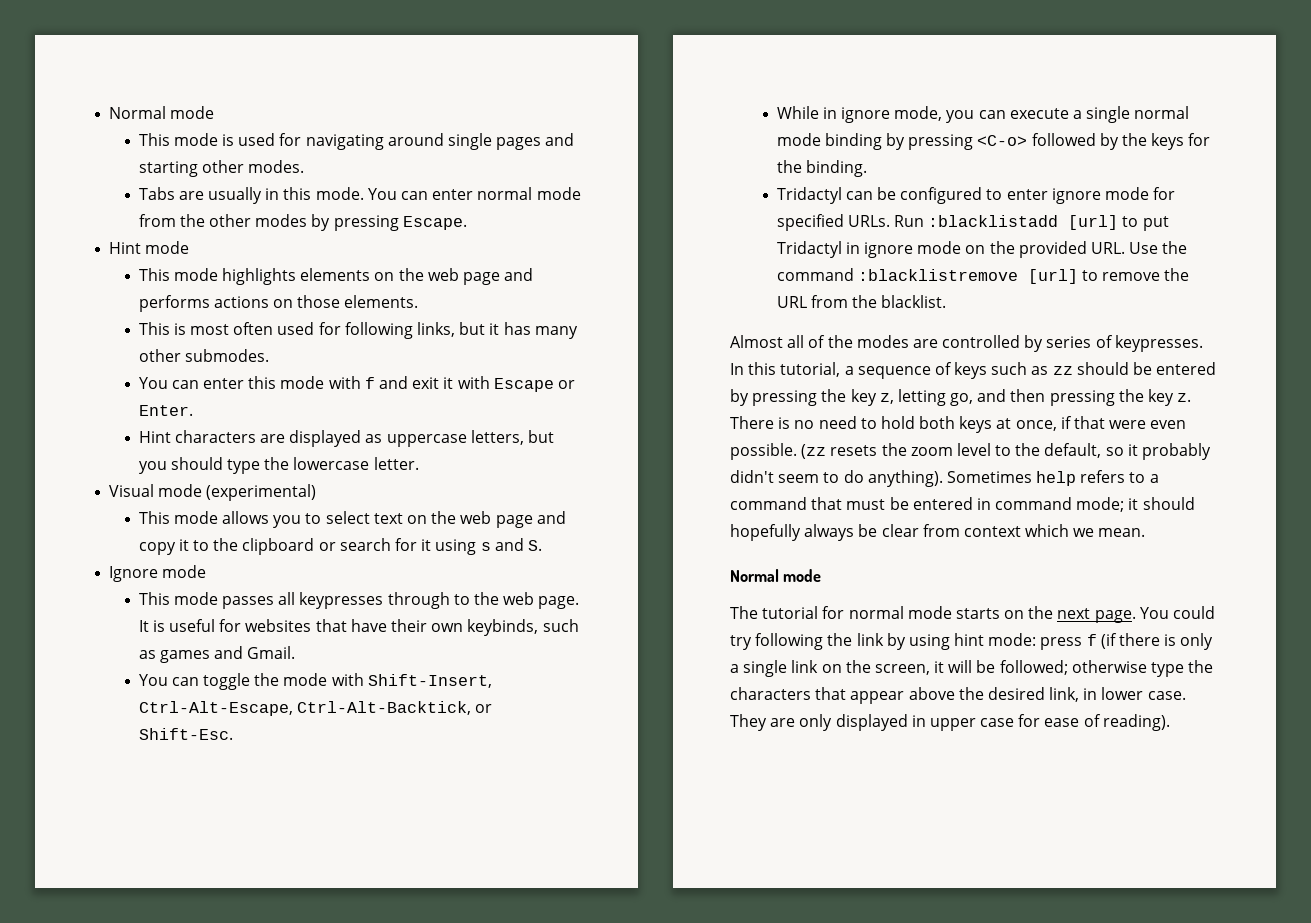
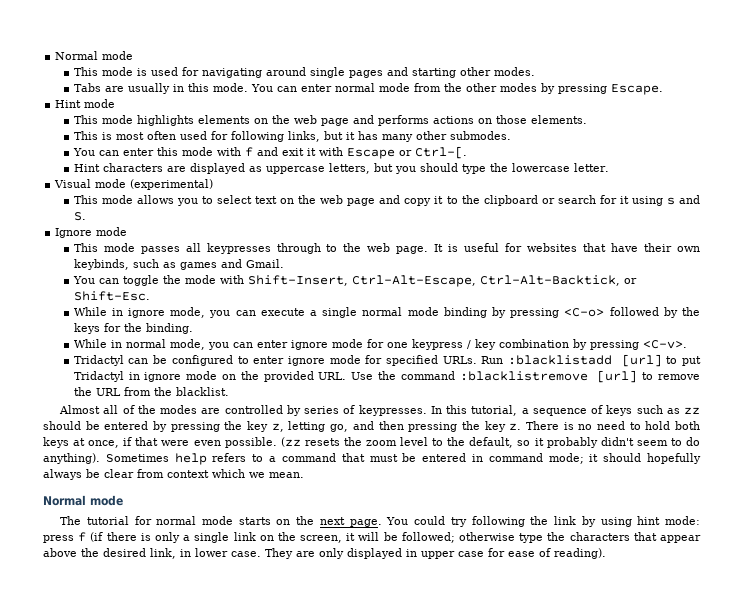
[138,405,193,416] Enter. -> [414,146,467,159] Ctrl-[.
(867, 168) none -> [73,339,687,350] // While in normal mode, you can enter ignore mode for one keypress / key combination by pressing <C-v>.

